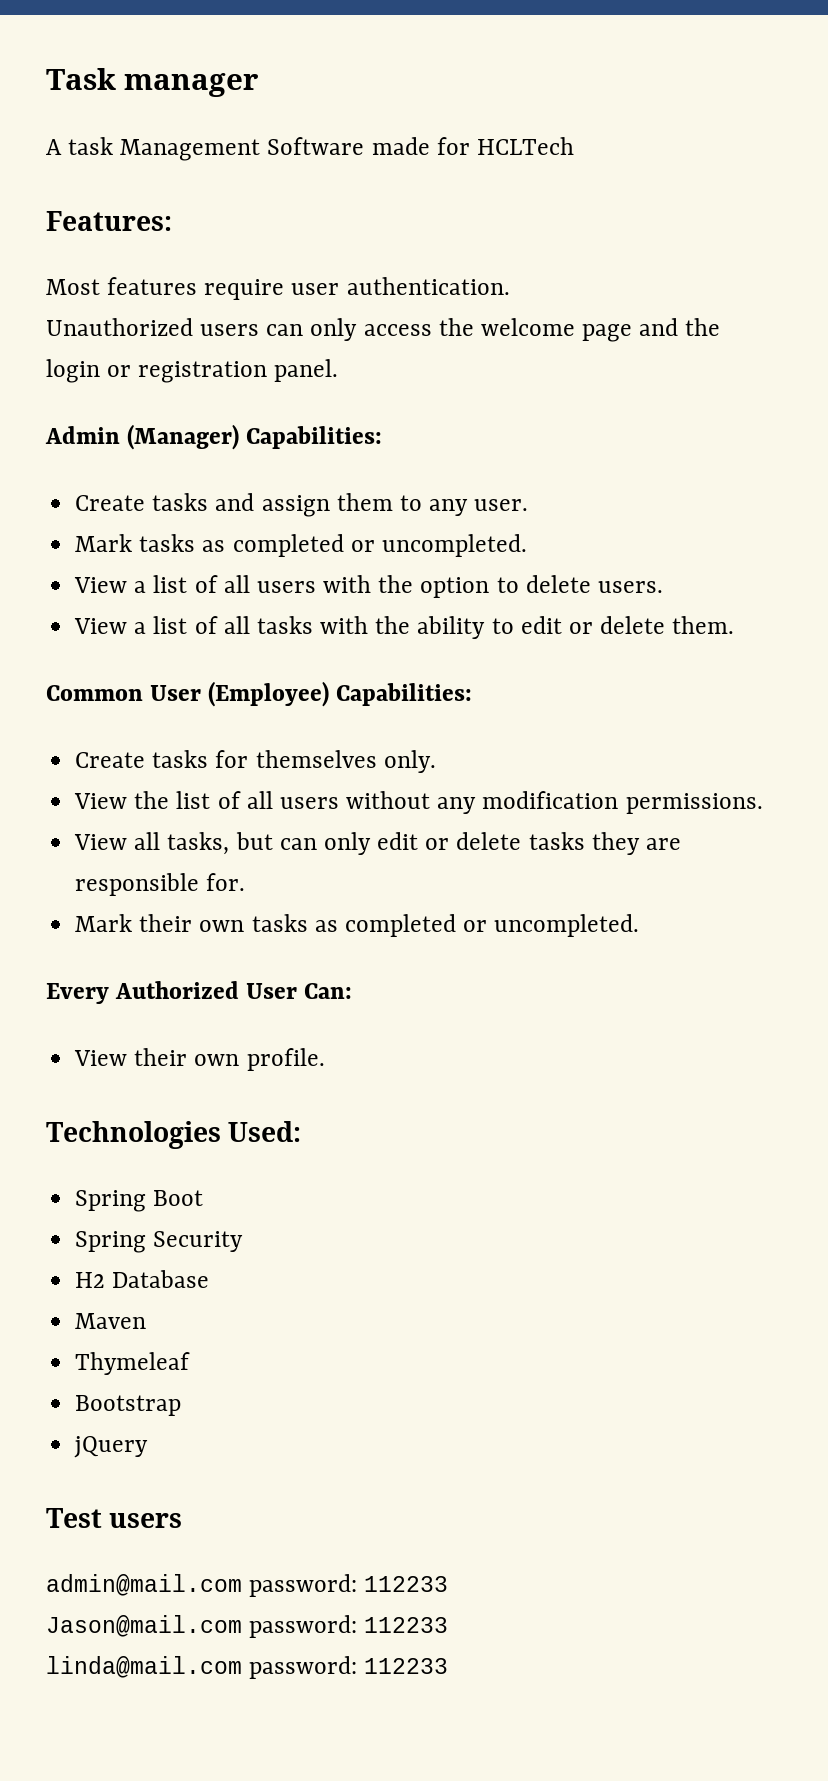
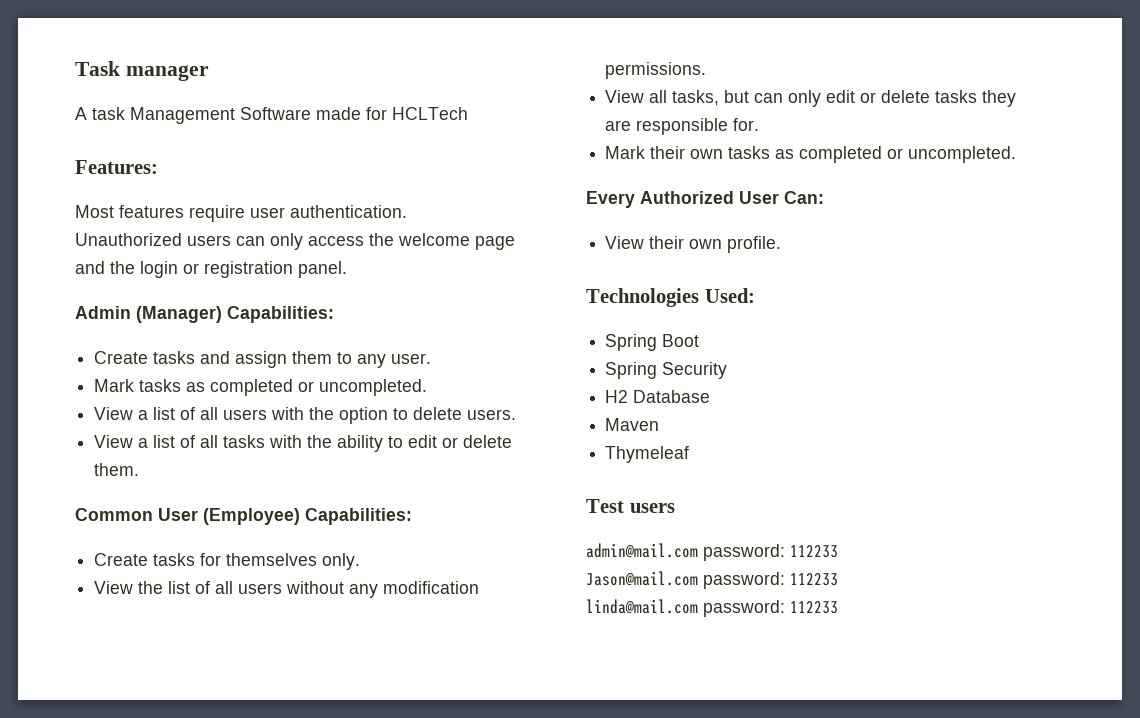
[75,1395,182,1416] [74,1436,149,1458] // Bootstrap // jQuery -> (690, 454) none

